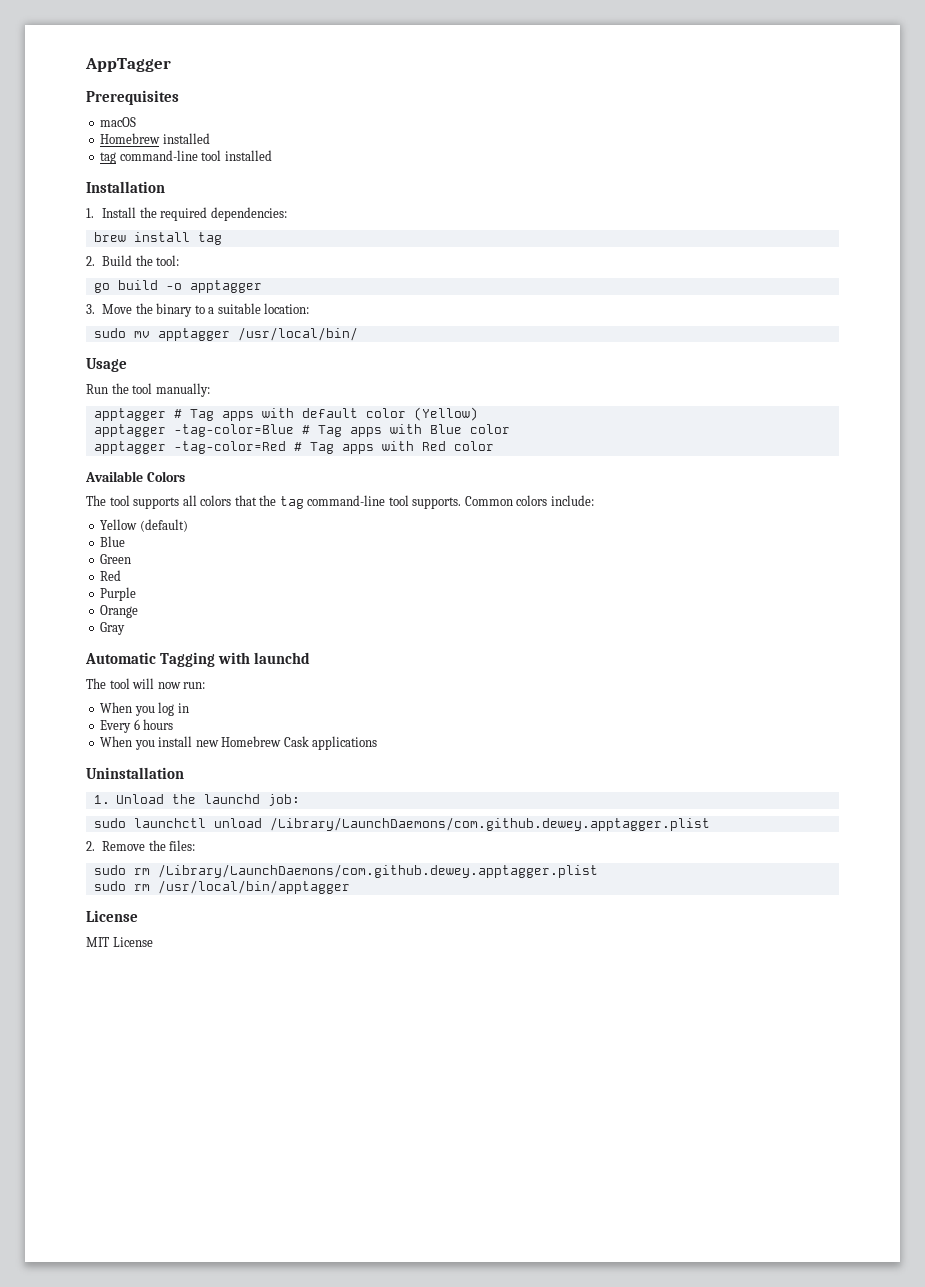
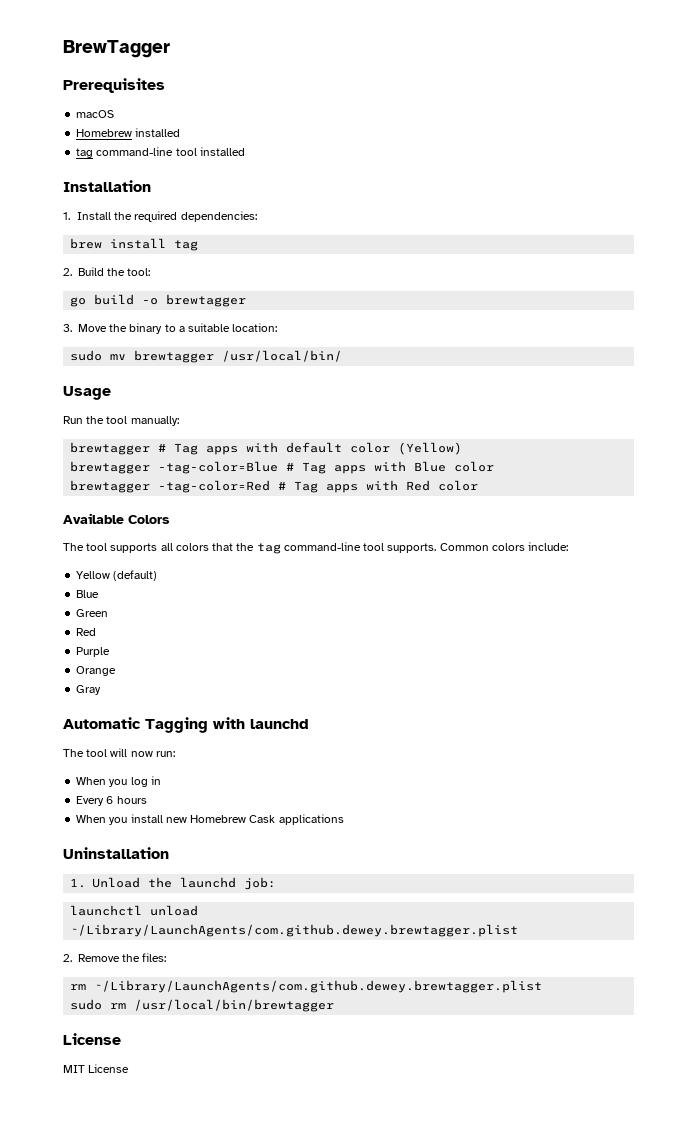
[85,58,171,72] AppTagger -> [63,40,170,58] BrewTagger
[189,280,262,293] apptagger -> [166,294,247,307] brewtagger
[157,328,230,341] apptagger -> [134,350,215,363] brewtagger
[93,408,166,421] apptagger -> [70,442,151,455] brewtagger
[93,424,166,437] apptagger -> [70,461,151,474] brewtagger
[93,441,166,454] apptagger -> [70,480,151,493] brewtagger
[93,818,126,828] sudo -> (277, 883) none
[269,817,710,831] /Library/LaunchDaemons/com.github.dewey.apptagger.plist -> [70,924,519,937] ~/Library/LaunchAgents/com.github.dewey.brewtagger.plist
[93,864,598,878] [93,880,350,894] sudo rm /Library/LaunchDaemons/com.github.dewey.apptagger.plist // sudo rm /usr/local/bin/apptagger -> [70,980,543,993] [70,999,335,1012] rm ~/Library/LaunchAgents/com.github.dewey.brewtagger.plist // sudo rm /usr/local/bin/brewtagger

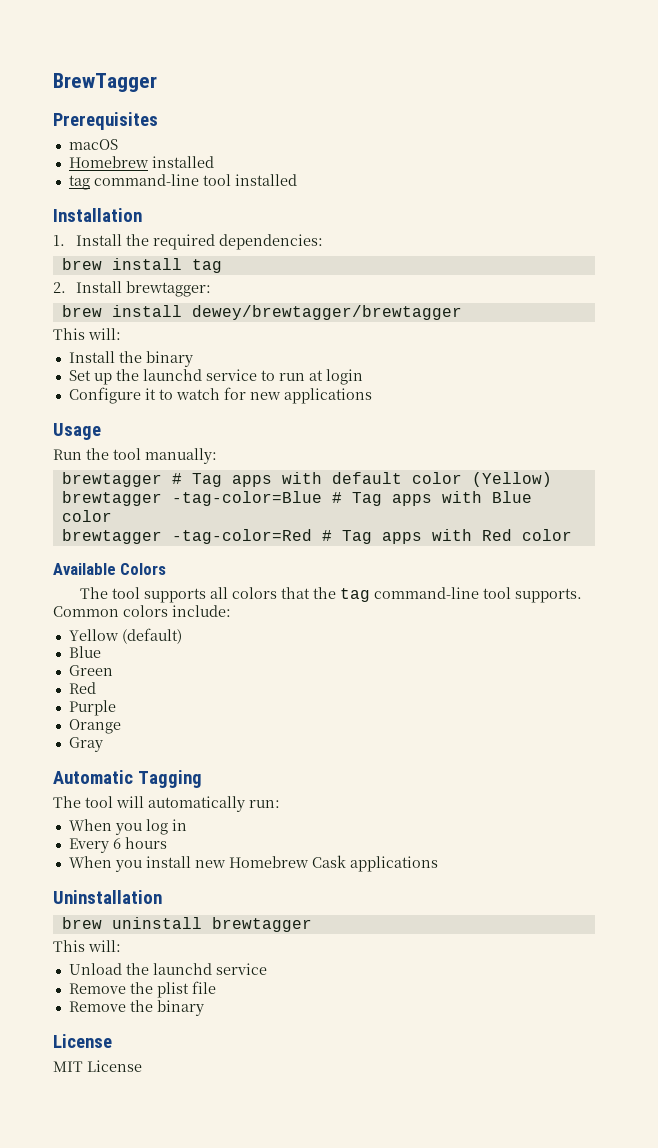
[78,267,151,276] [70,294,247,307] [63,323,278,334] [70,350,343,363] Build the tool: // go build -o brewtagger // 3. Move the binary to a suitable location: // sudo mv brewtagger /usr/local/bin/ -> [75,281,211,297] [61,305,462,320] [53,328,121,340] [68,351,193,367] [68,369,363,385] [68,387,372,404] Install brewtagger: // brew install dewey/brewtagger/brewtagger // This will: // Install the binary // Set up the launchd service to run at login // Configure it to watch for new applications
[213,717,309,729] with launchd -> (202, 779) none
[130,751,153,757] now -> [148,796,245,812] automatically
[70,877,277,890] [70,905,199,916] [70,924,519,937] [63,953,167,962] [70,980,543,993] [70,999,335,1012] 1. Unload the launchd job: // launchctl unload ~/Library/LaunchAgents/com.github.dewey.brewtagger.plist // 2. Remove the files: // rm ~/Library/LaunchAgents/com.github.dewey.brewtagger.plist // sudo rm /usr/local/bin/brewtagger -> [61,917,312,932] [53,940,121,952] [68,963,267,975] [68,981,216,998] [68,1000,204,1016] brew uninstall brewtagger // This will: // Unload the launchd service // Remove the plist file // Remove the binary

